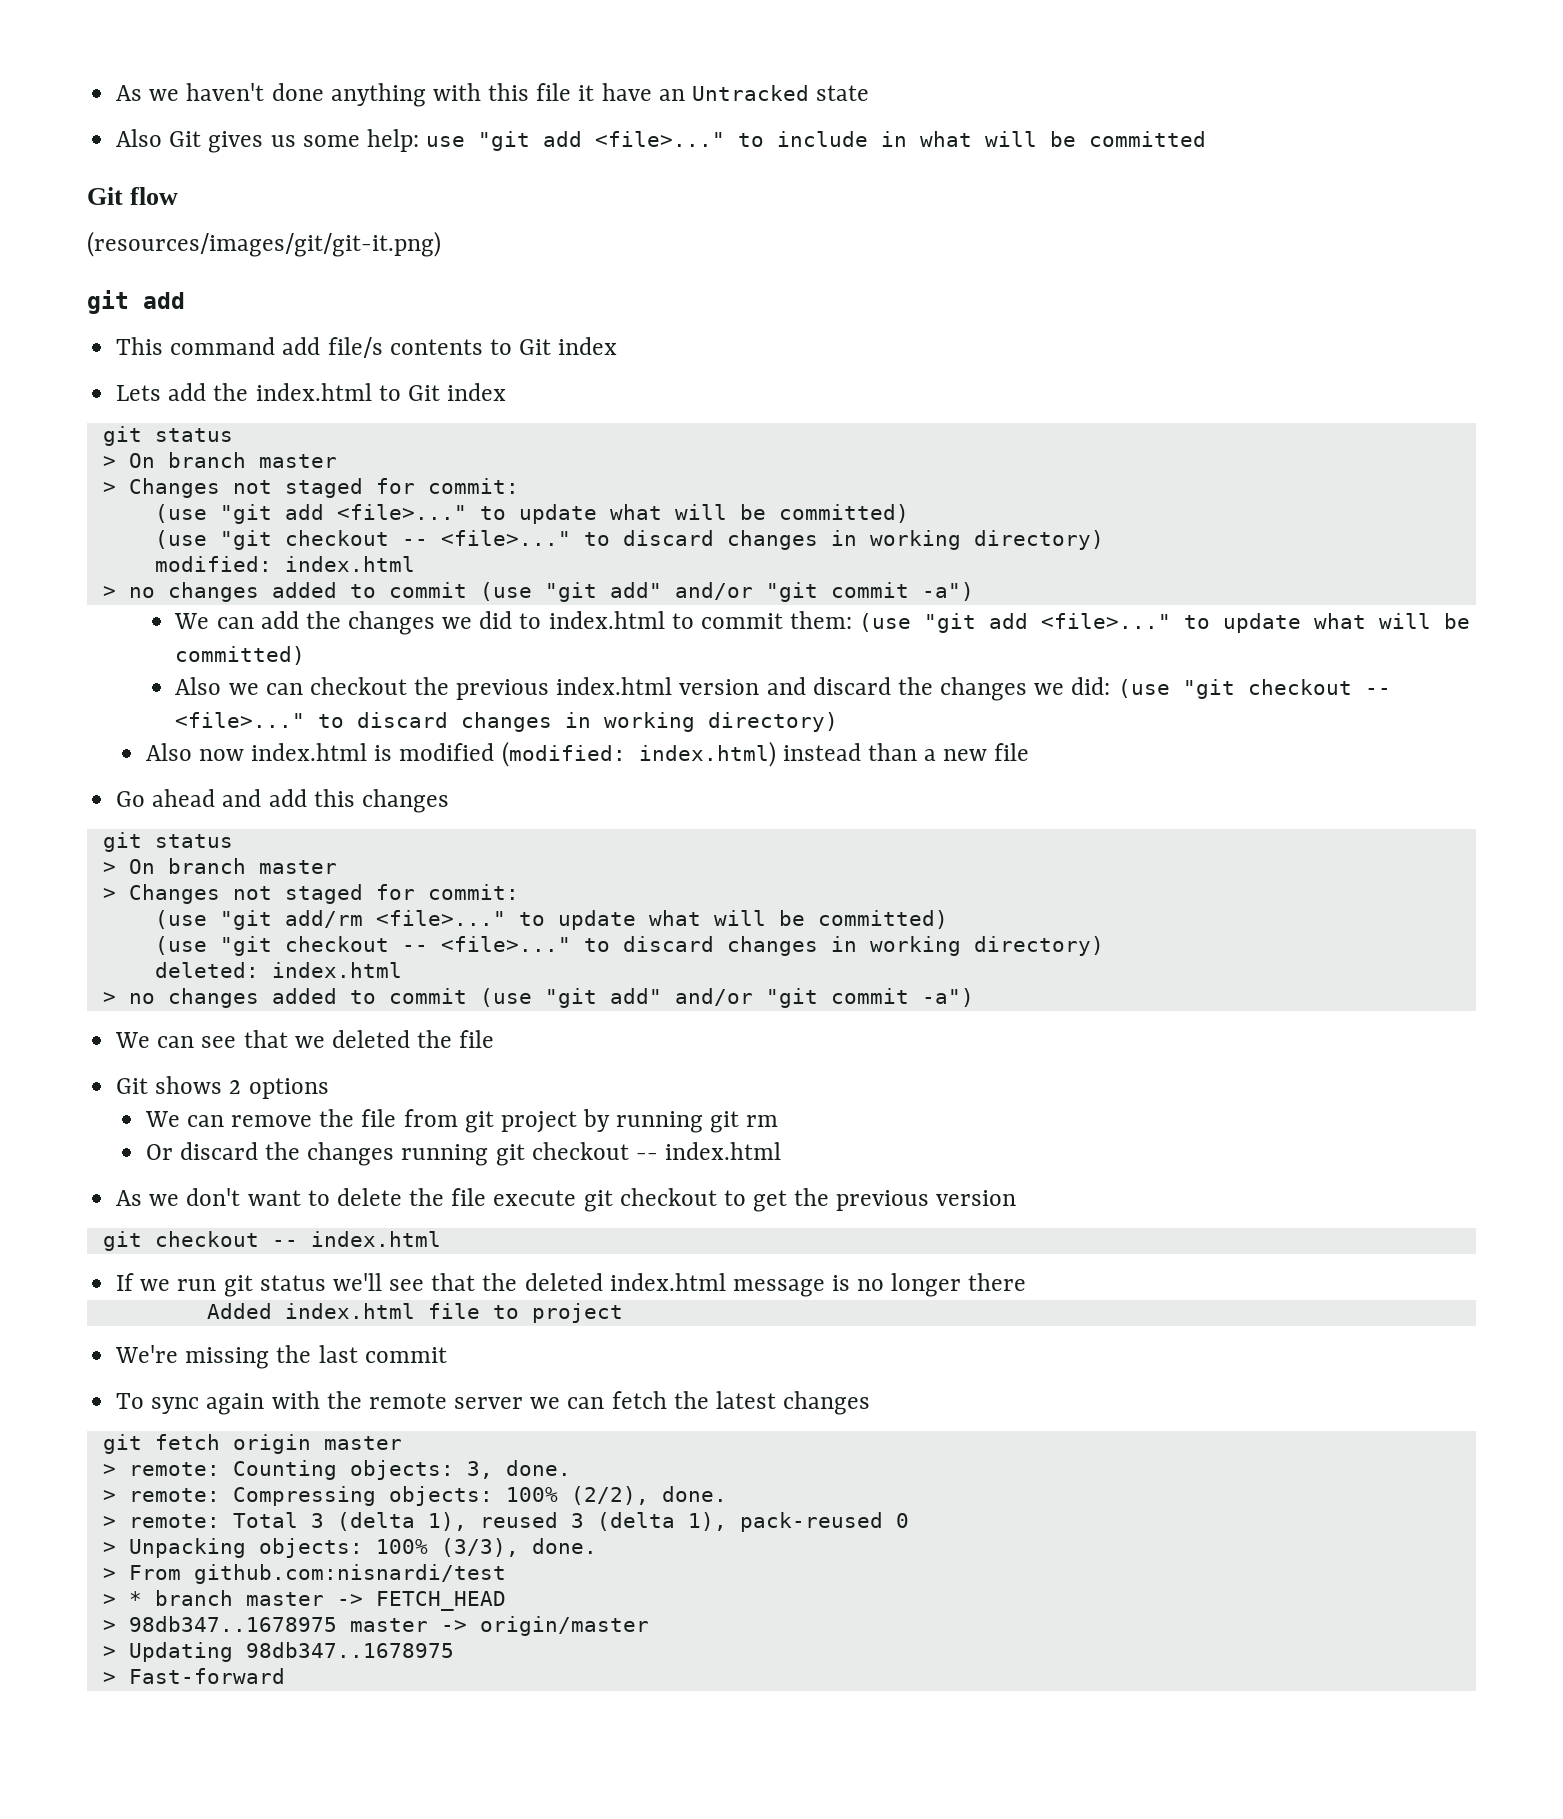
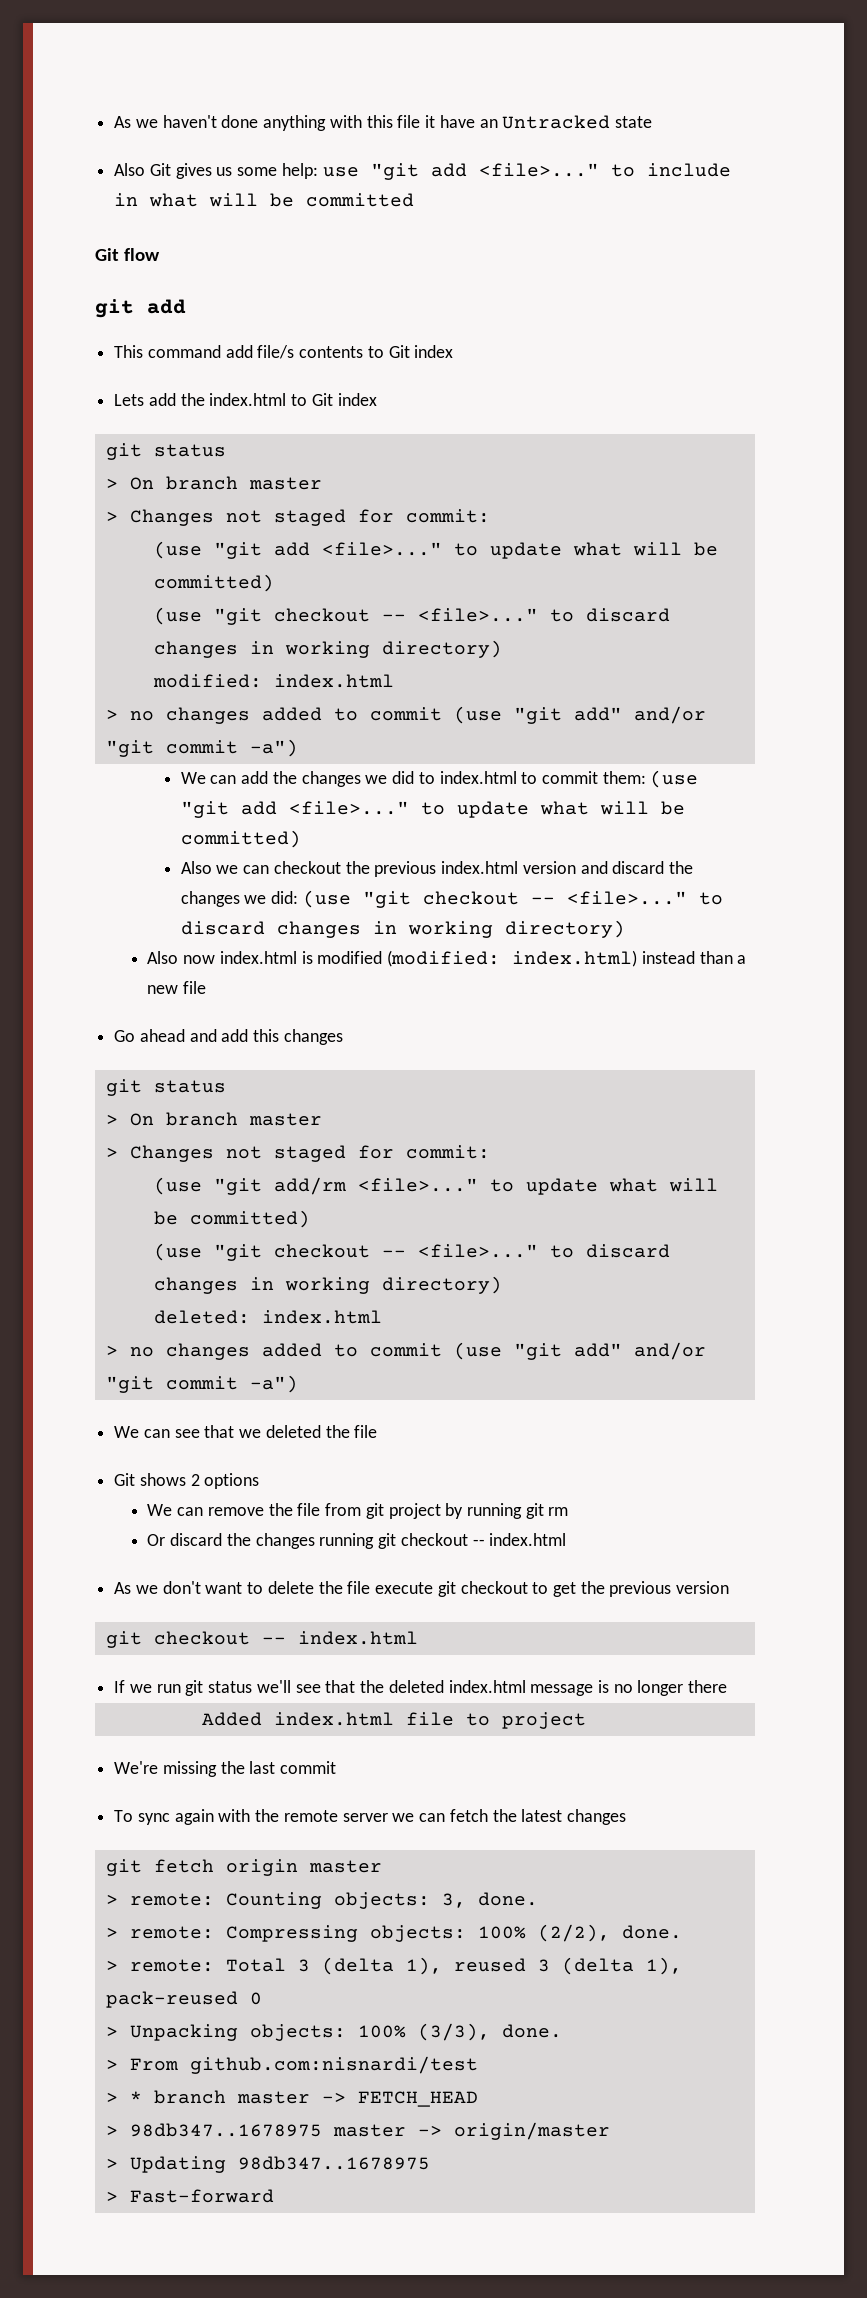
[87,231,441,257] // (resources/images/git/git-it.png) -> (161, 254) none

